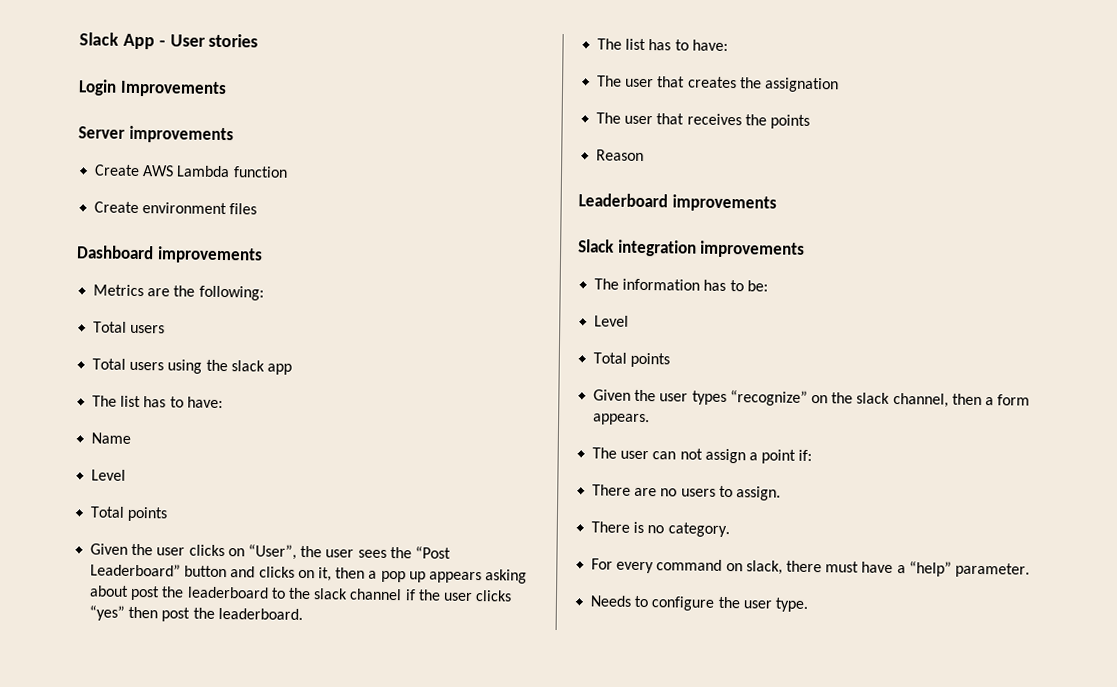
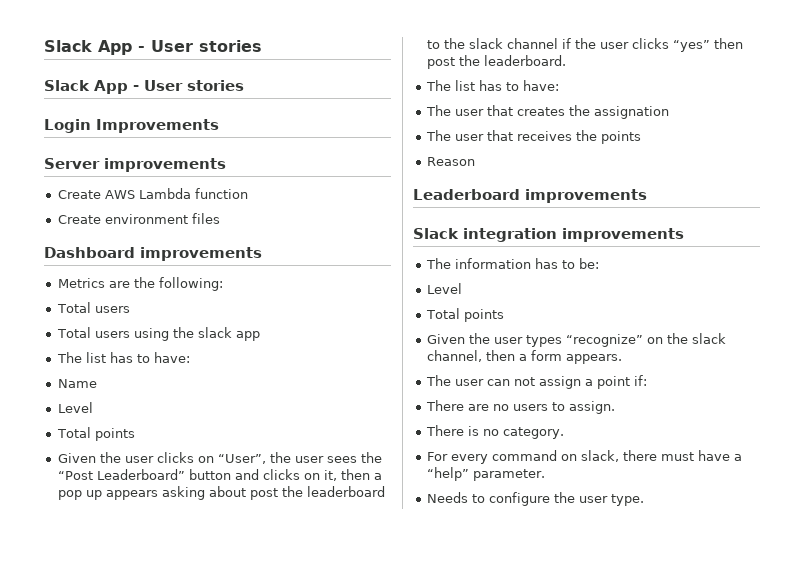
[79,32,259,50] Slack App - User stories -> [44,40,262,55] [44,80,244,94] Slack App - User stories // Slack App - User stories

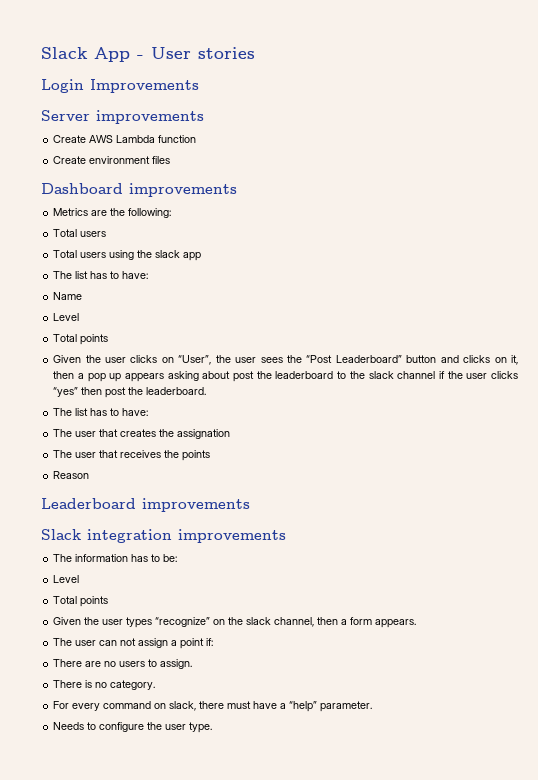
[44,40,262,55] [44,80,244,94] Slack App - User stories // Slack App - User stories -> [41,47,255,62] Slack App - User stories

